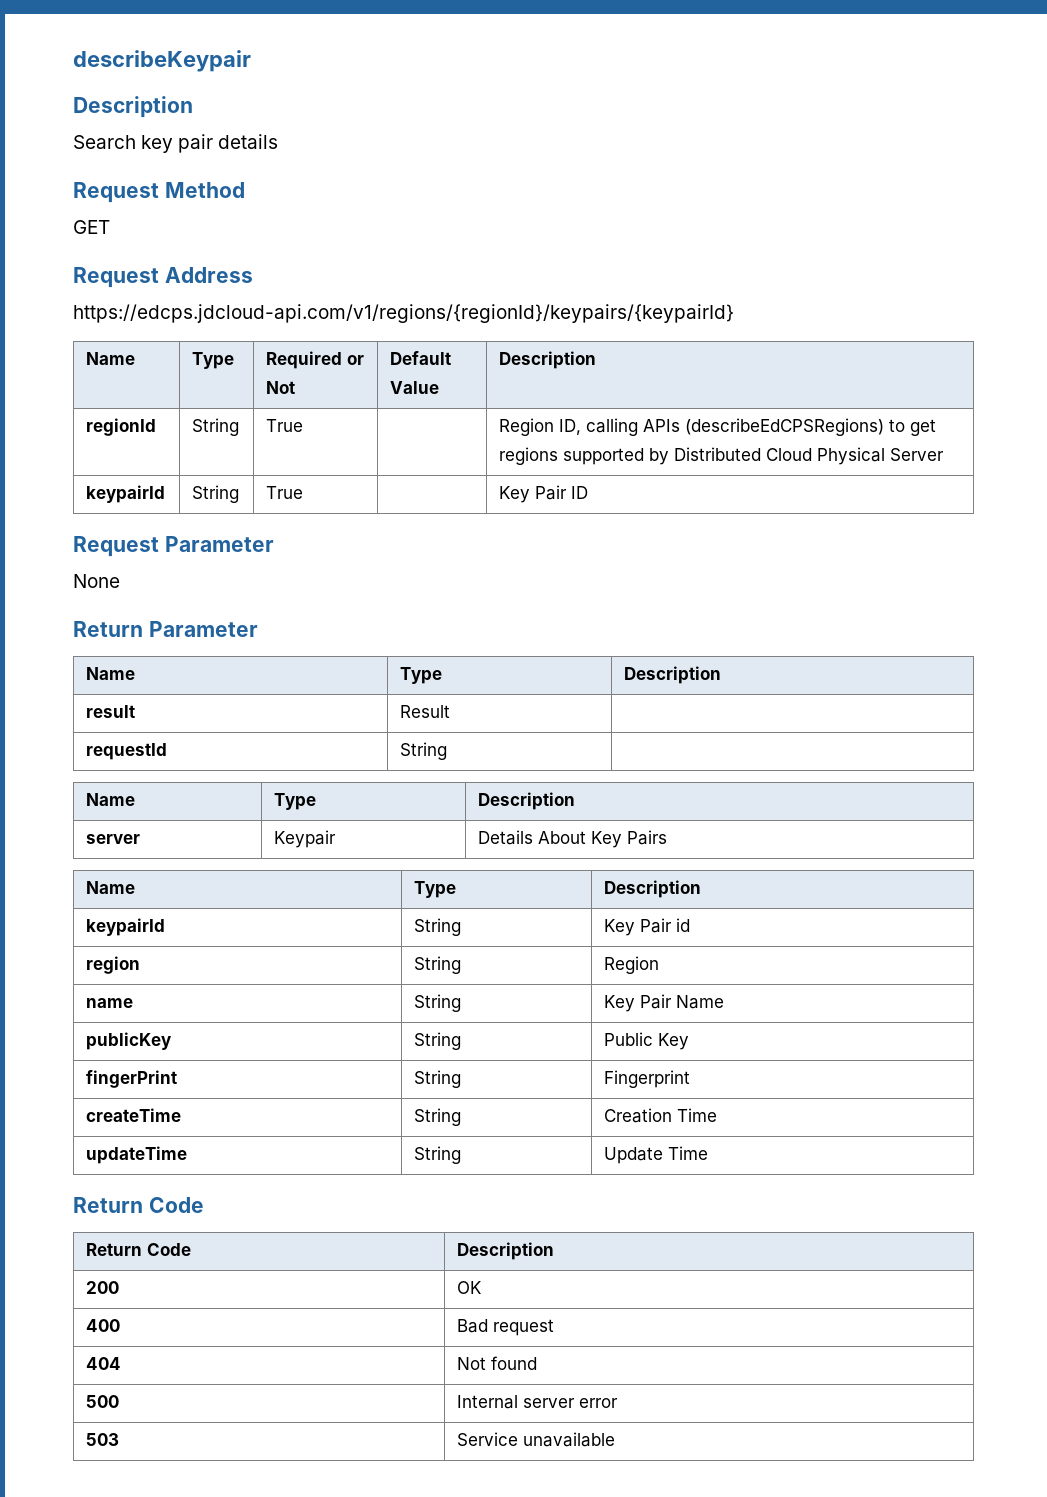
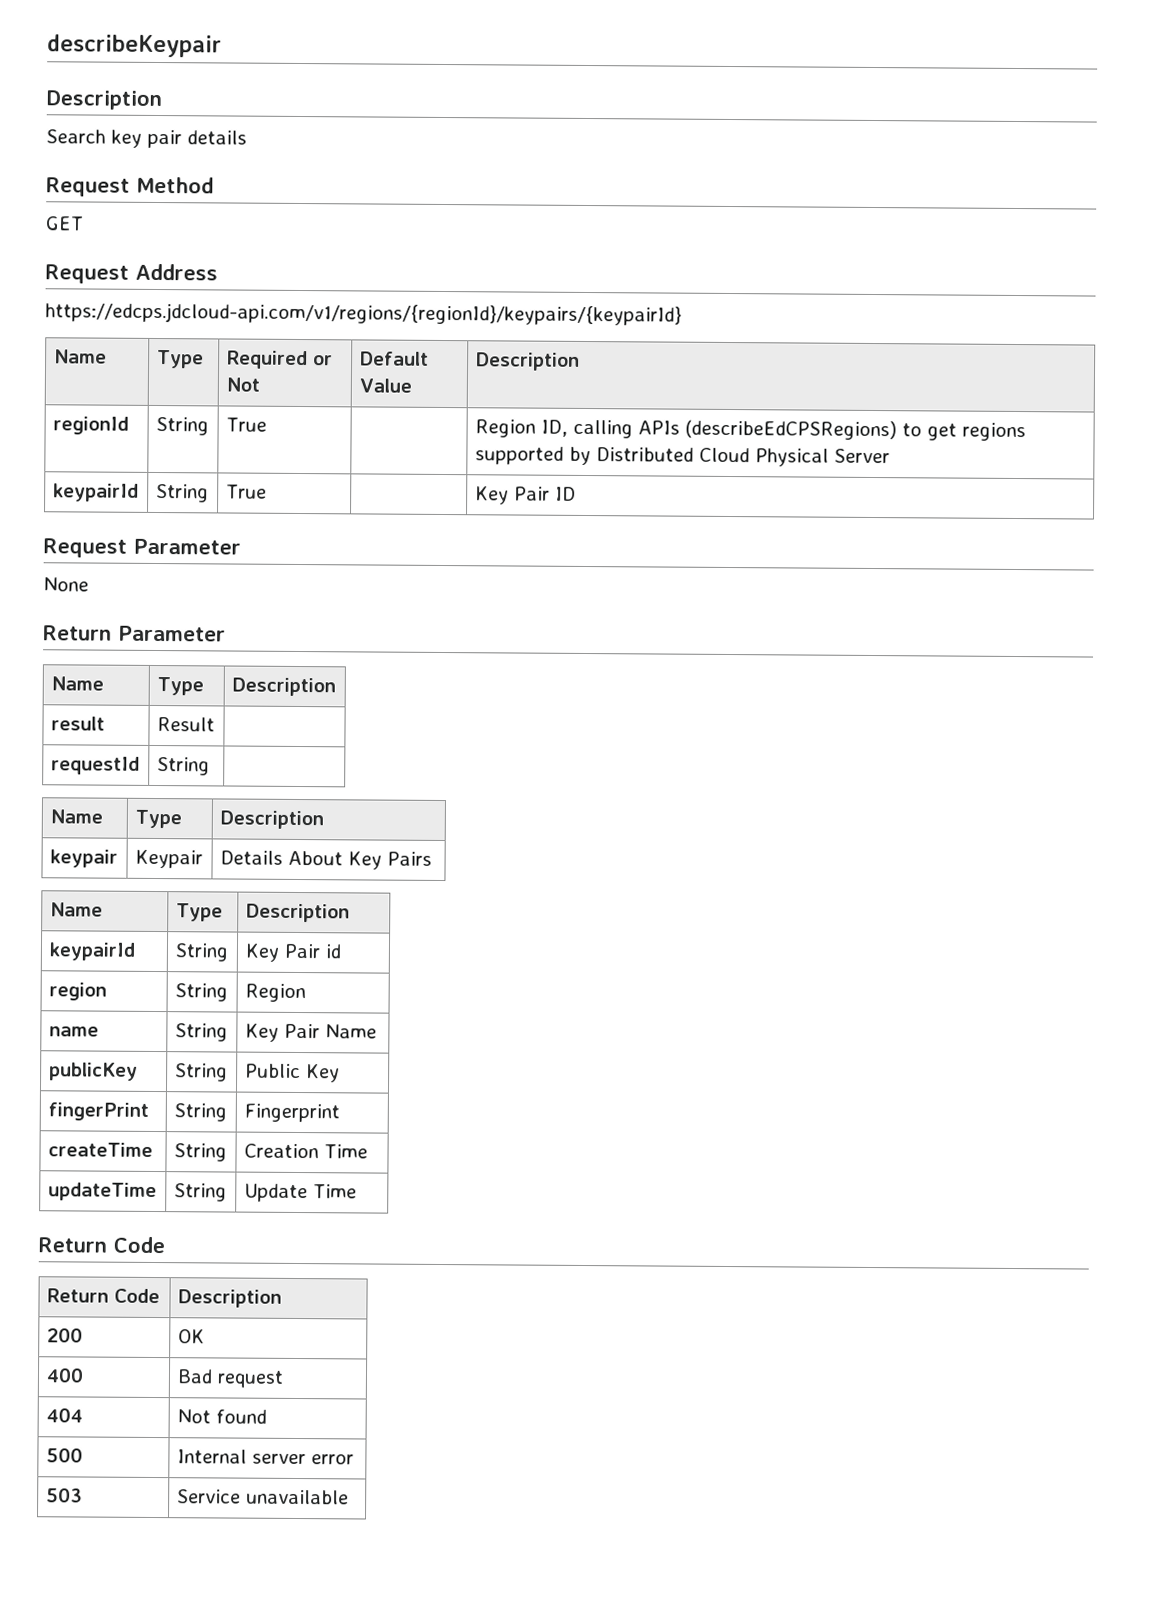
[86,834,141,844] server -> [49,849,118,868] keypair

